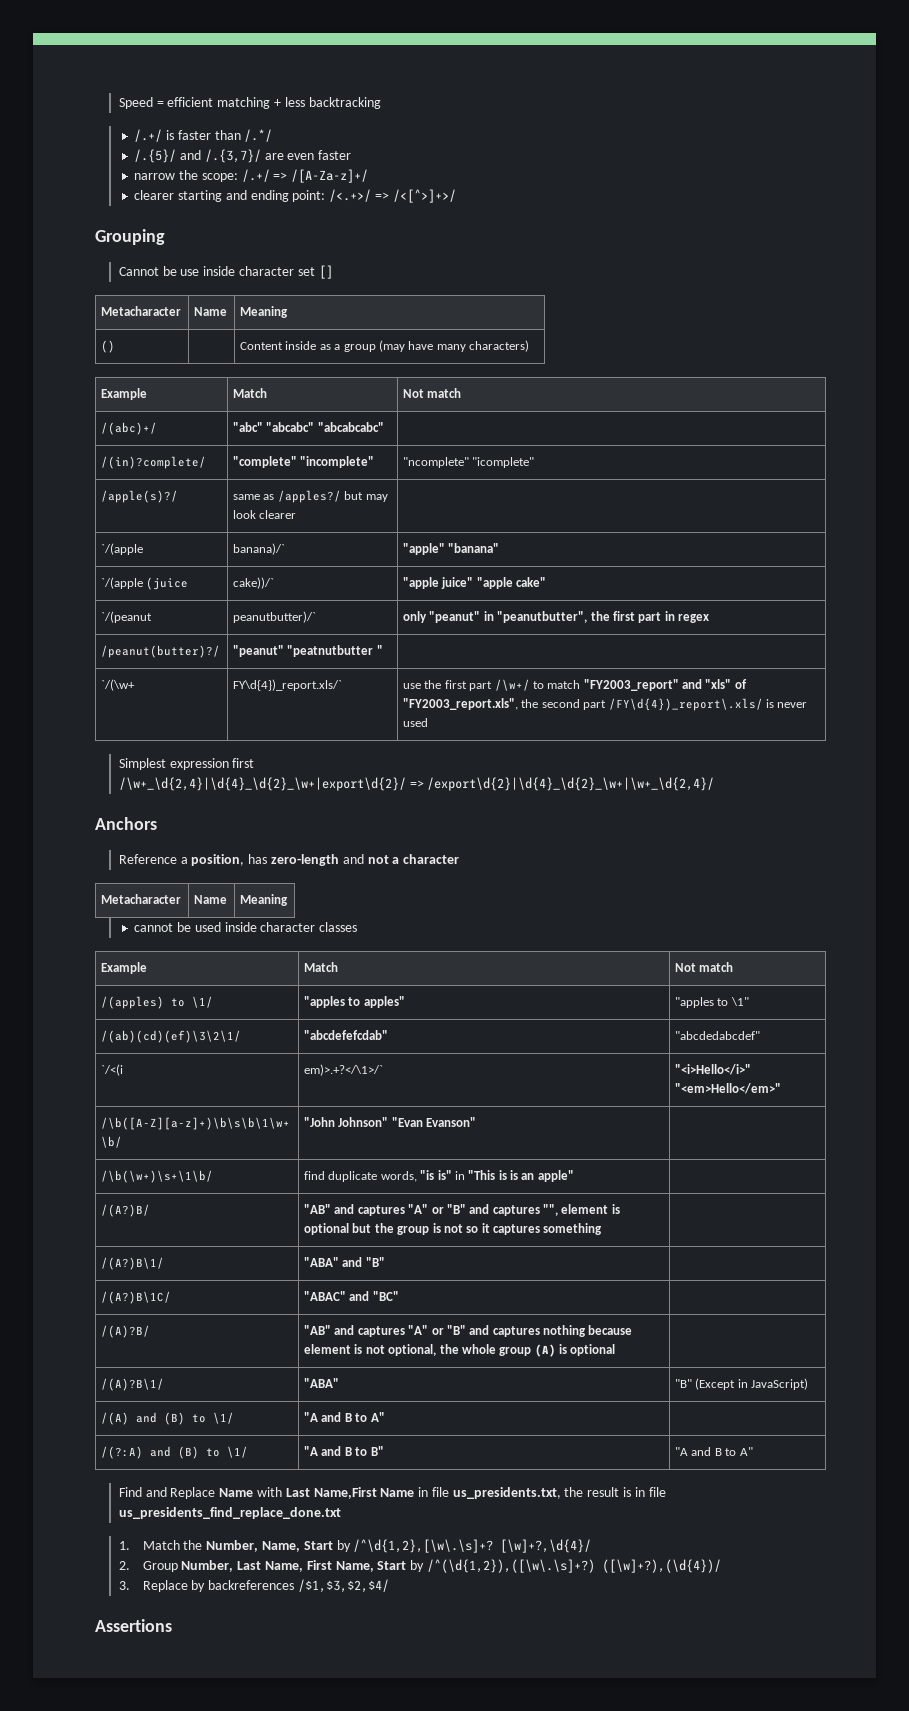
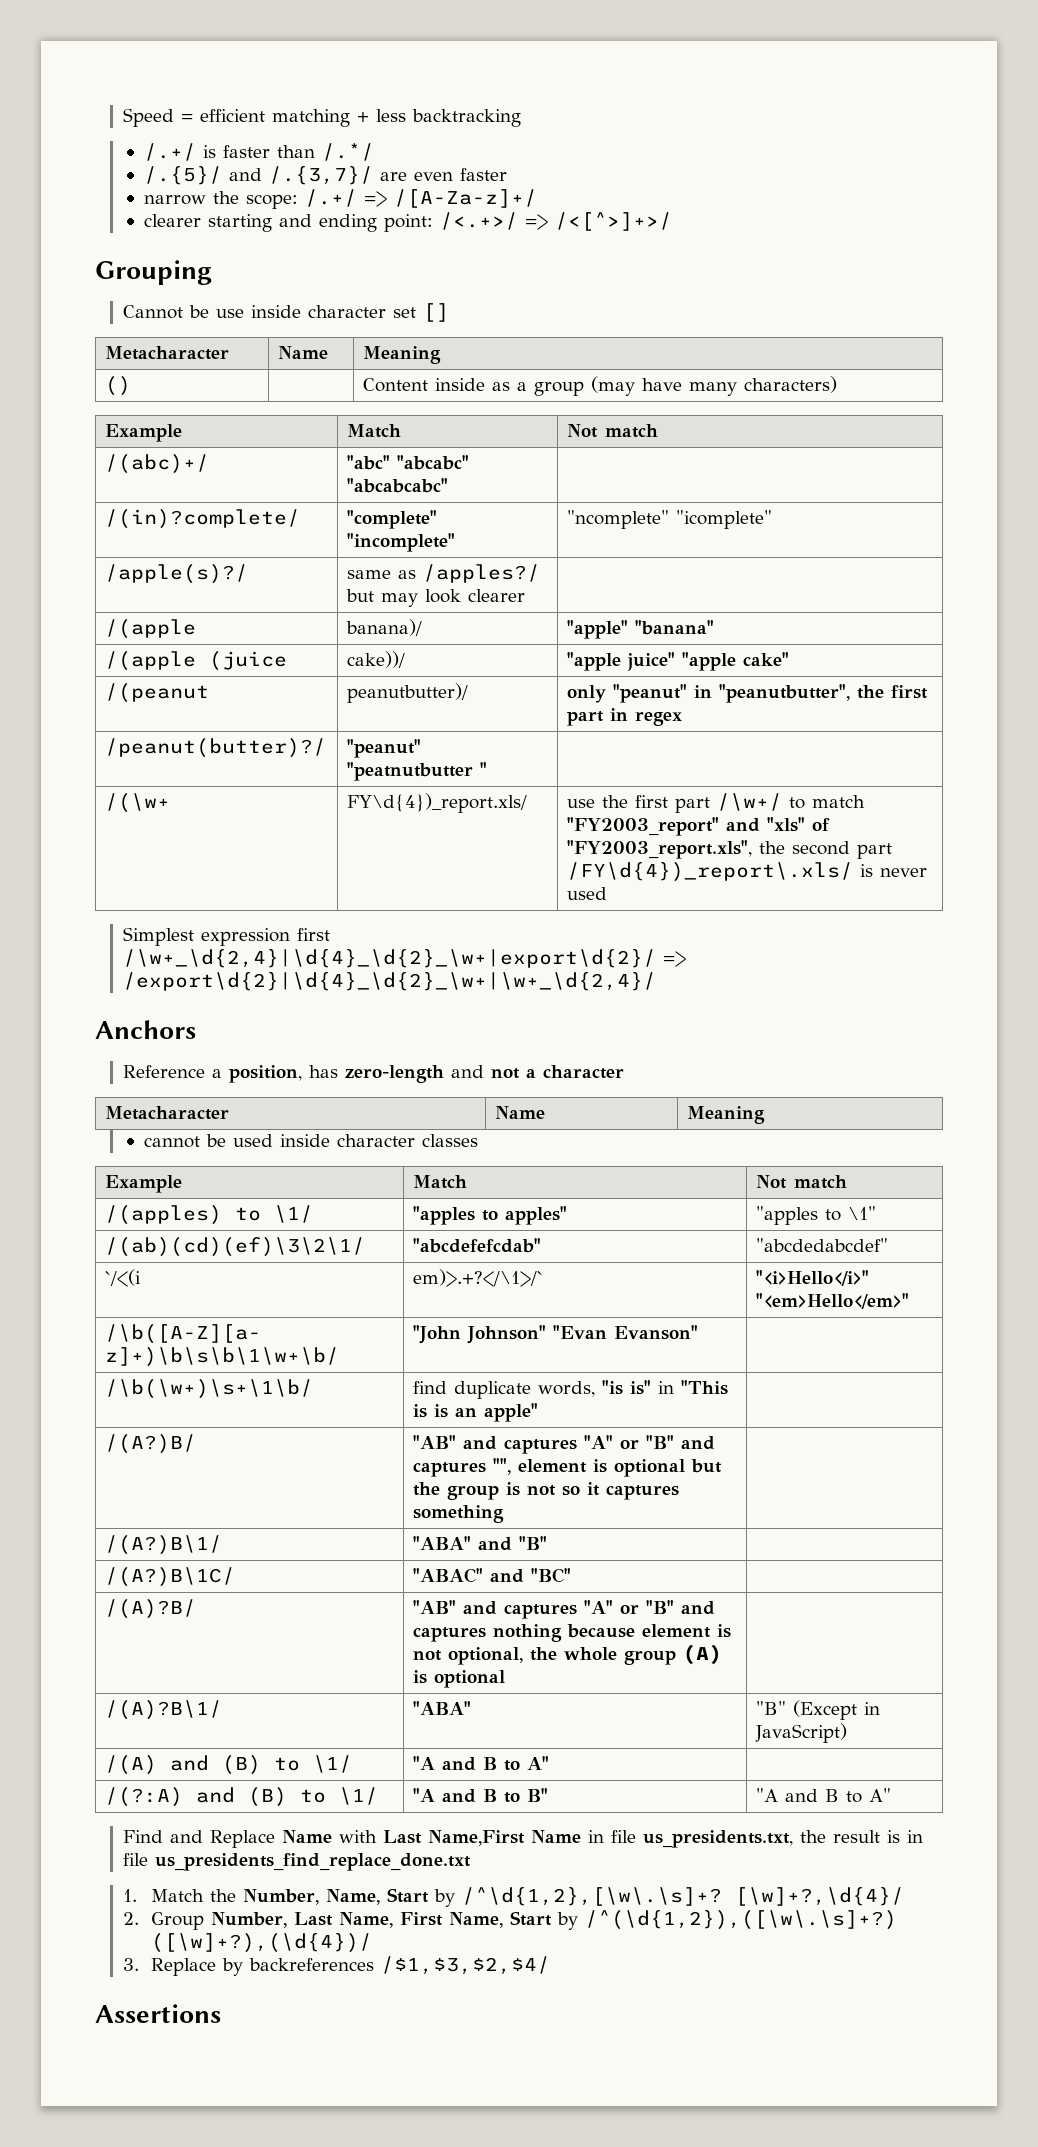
[101,543,144,555] [233,543,286,555] `/(apple | banana)/` -> [105,619,197,639] [346,619,423,636] /(apple | banana)/
[101,577,144,589] `/(apple -> [105,651,197,671] /(apple
[233,577,275,589] cake))/` -> [347,651,406,668] cake))/
[101,611,153,623] [233,611,317,623] `/(peanut | peanutbutter)/` -> [105,683,210,703] [347,683,469,703] /(peanut | peanutbutter)/
[101,679,136,691] [233,679,343,691] `/(\w+ | FY\d{4})_report.xls/` -> [105,793,171,813] [347,793,528,813] /(\w+ | FY\d{4})_report.xls/

